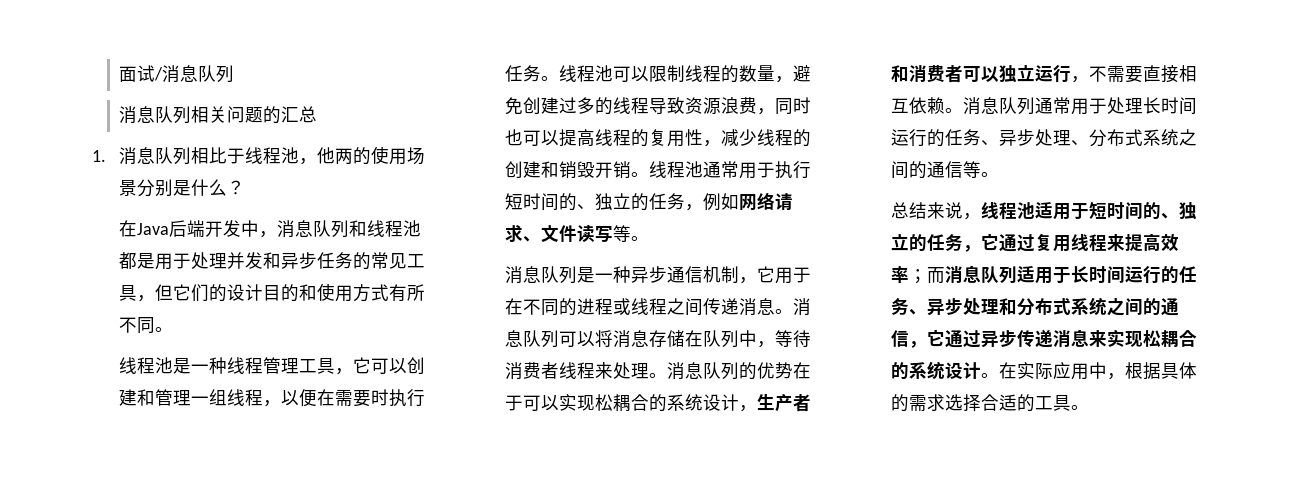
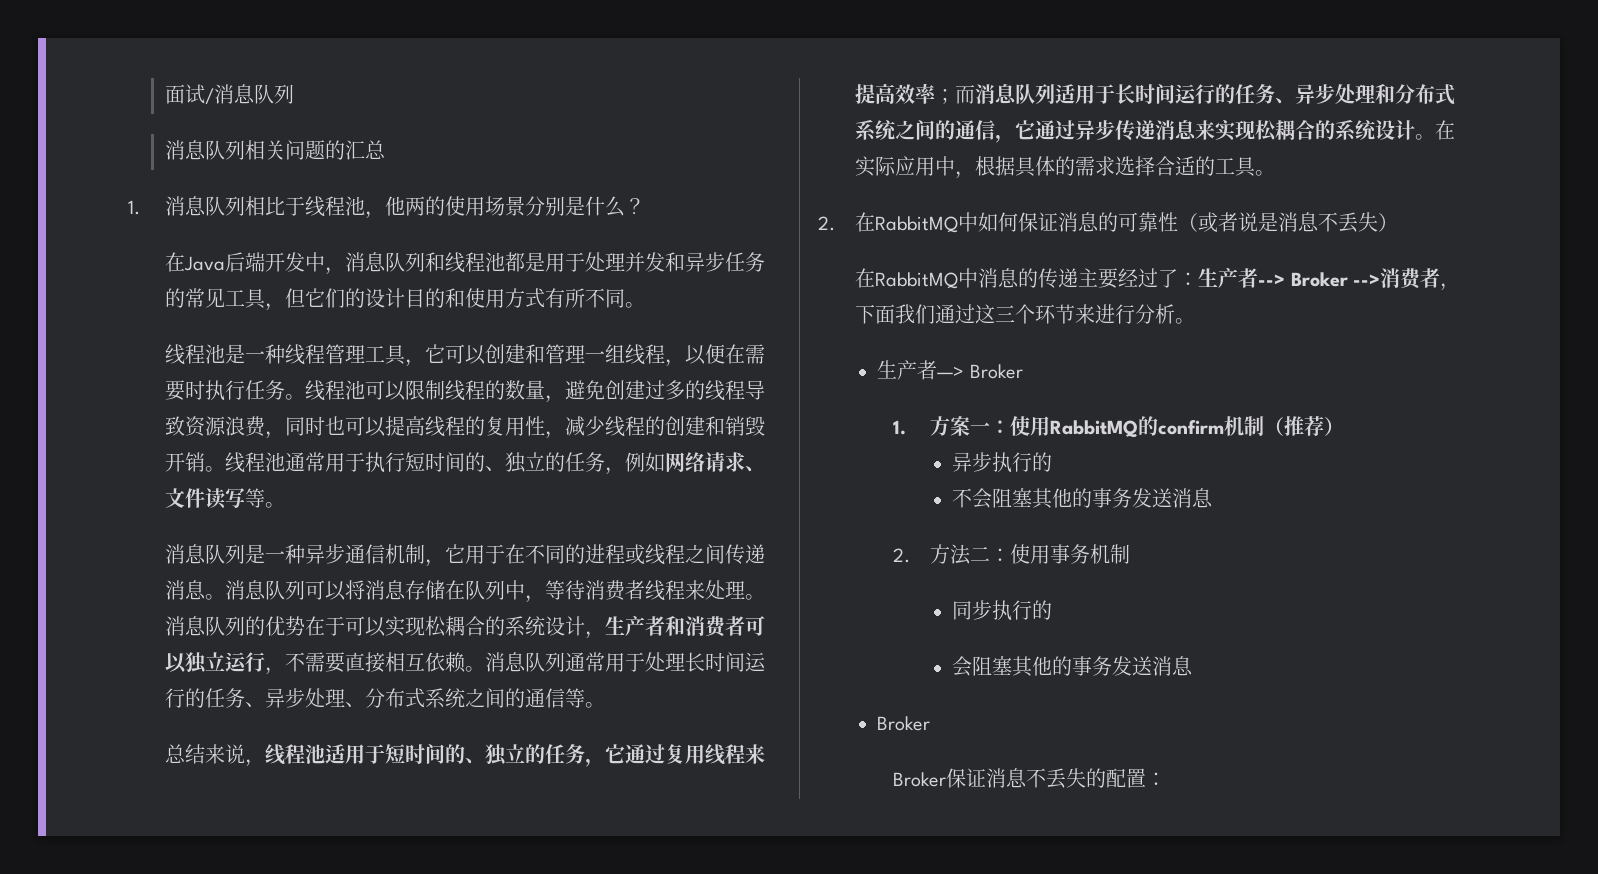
(1090, 407) none -> [818,212,1399,233] [855,268,1461,291] [855,304,1196,324] [877,360,1023,380] [892,416,1345,438] [952,452,1053,473] [952,488,1214,509] [892,544,1131,565] [952,600,1053,621] [952,656,1194,677] [877,716,931,731] [892,768,1166,789] // 2.在RabbitMQ中如何保证消息的可靠性（或者说是消息不丢失） // 在RabbitMQ中消息的传递主要经过了：生产者--> Broker -->消费者，下面我们通过这三个环节来进行分析。 // 生产者—> Broker // 1.方案一：使用RabbitMQ的confirm机制（推荐） // 异步执行的 // 不会阻塞其他的事务发送消息 // 2.方法二：使用事务机制 // 同步执行的 // 会阻塞其他的事务发送消息 // Broker // Broker保证消息不丢失的配置：

